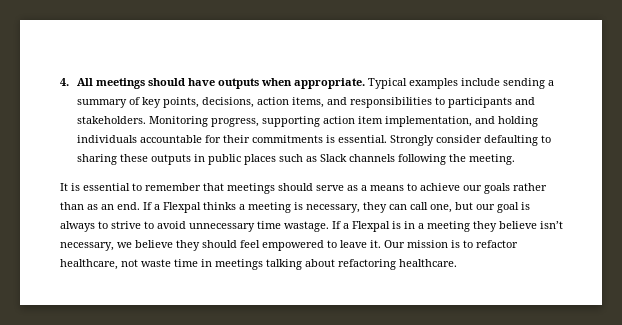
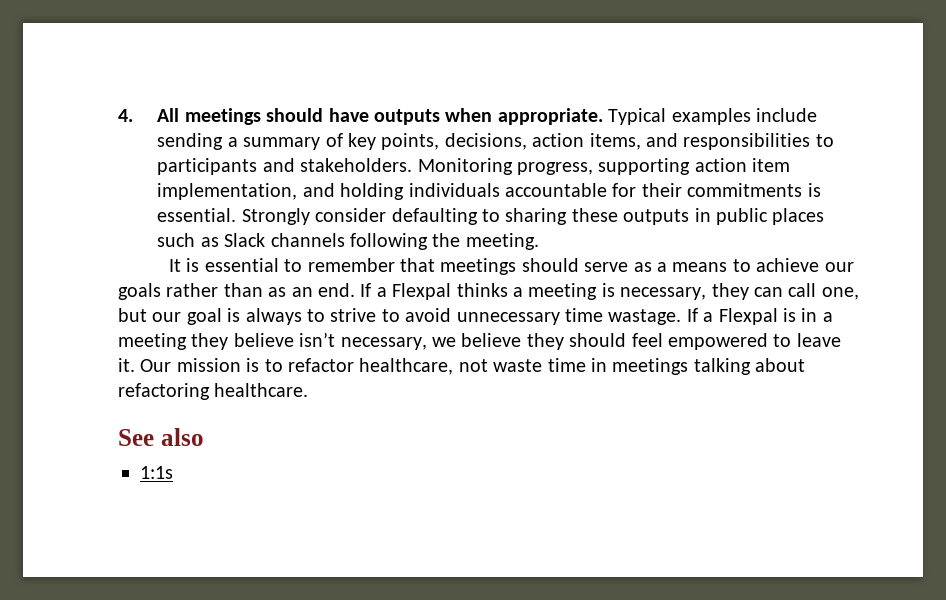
(457, 263) none -> [118,428,204,446] [140,466,173,479] // See also // 1:1s

